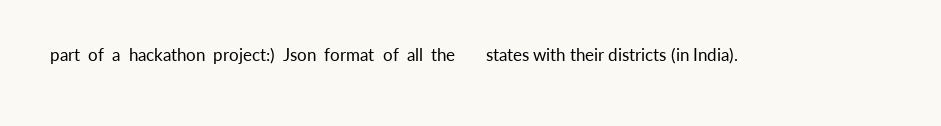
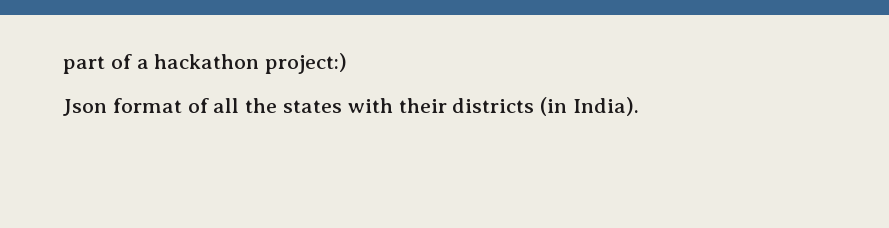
(275, 55) none -> (348, 63) //

